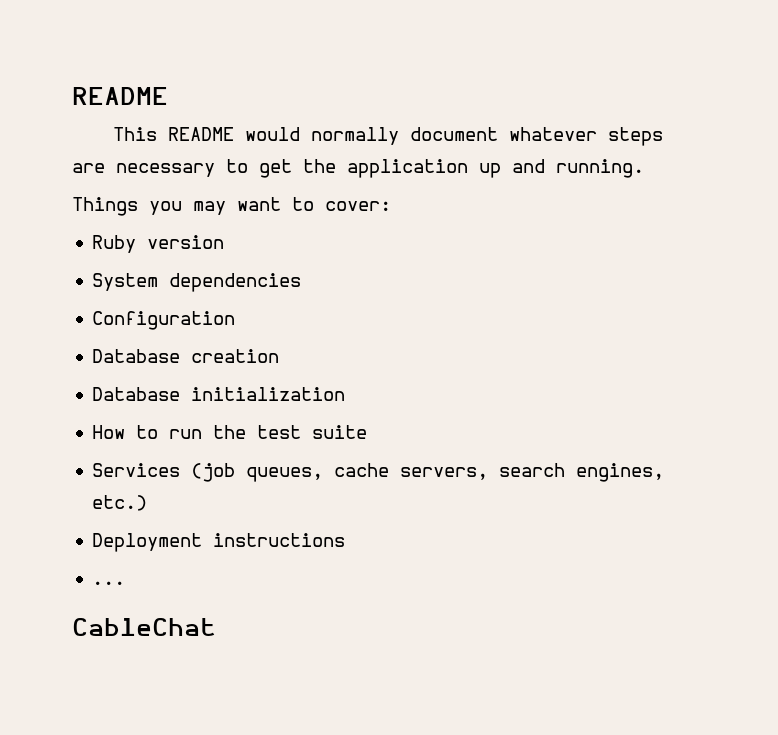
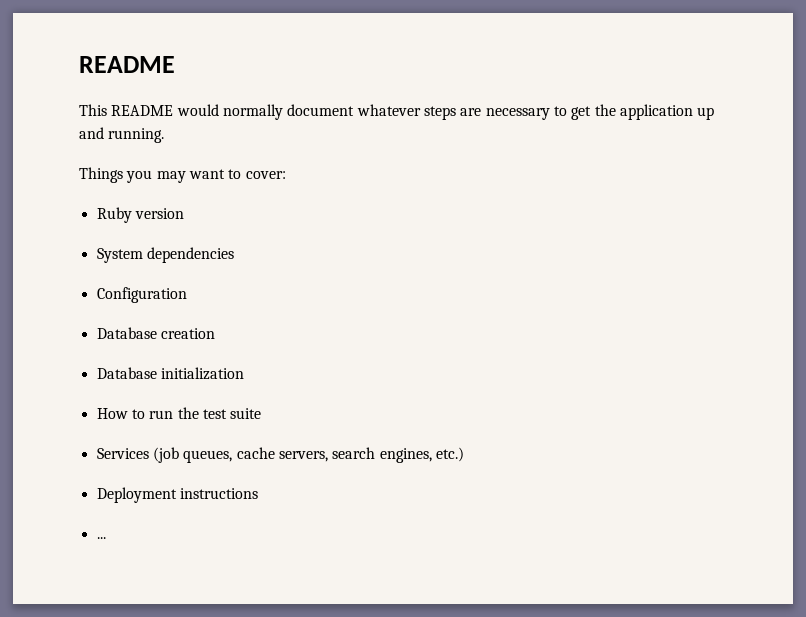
[72,618,216,636] // CableChat -> (106, 538) none

